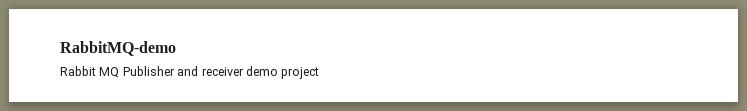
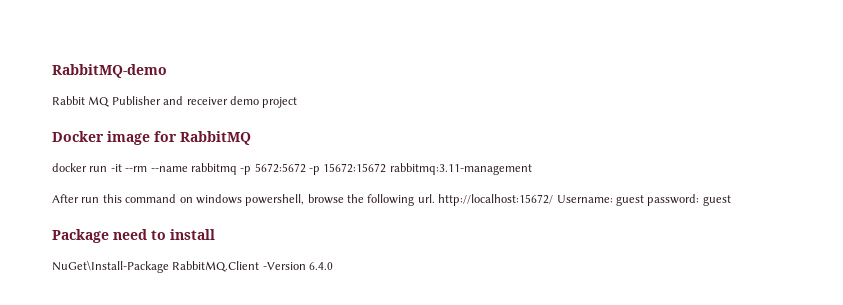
(320, 73) none -> [52,131,251,145] [52,163,532,175] [52,194,731,206] [52,229,215,243] [52,260,334,273] // Docker image for RabbitMQ // docker run -it --rm --name rabbitmq -p 5672:5672 -p 15672:15672 rabbitmq:3.11-management // After run this command on windows powershell, browse the following url. http://localhost:15672/ Username: guest password: guest // Package need to install // NuGet\Install-Package RabbitMQ.Client -Version 6.4.0

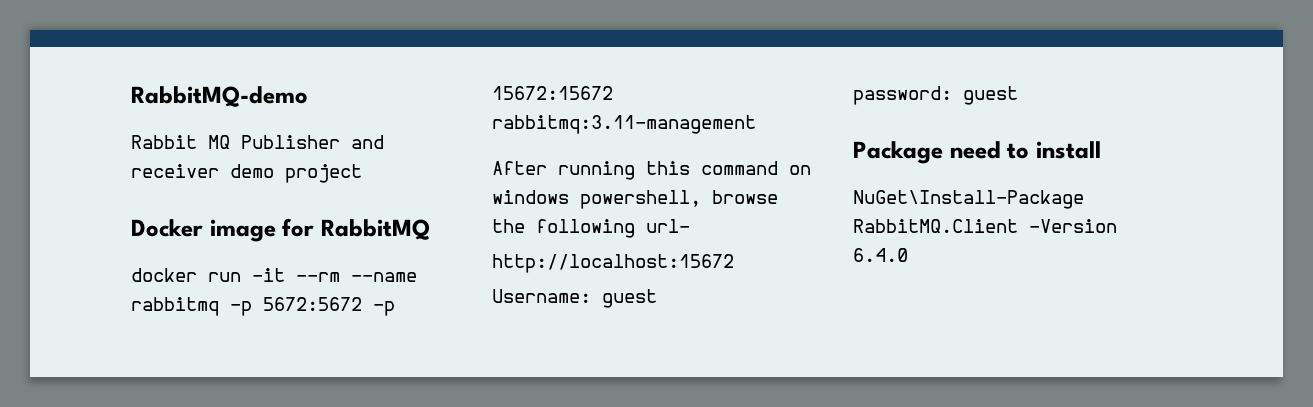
[81,197,100,203] run -> [558,161,635,180] running
[417,194,554,206] url. http://localhost:15672/ -> [646,219,690,233] [492,254,734,273] url- // http://localhost:15672 //
(644, 200) none -> (657, 298) //

